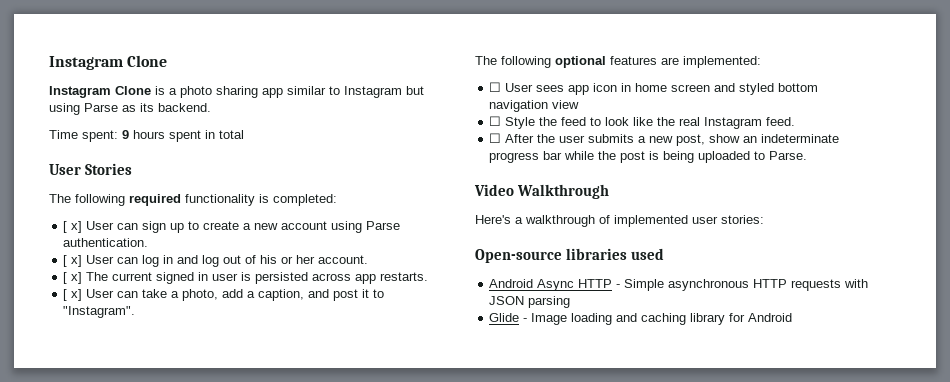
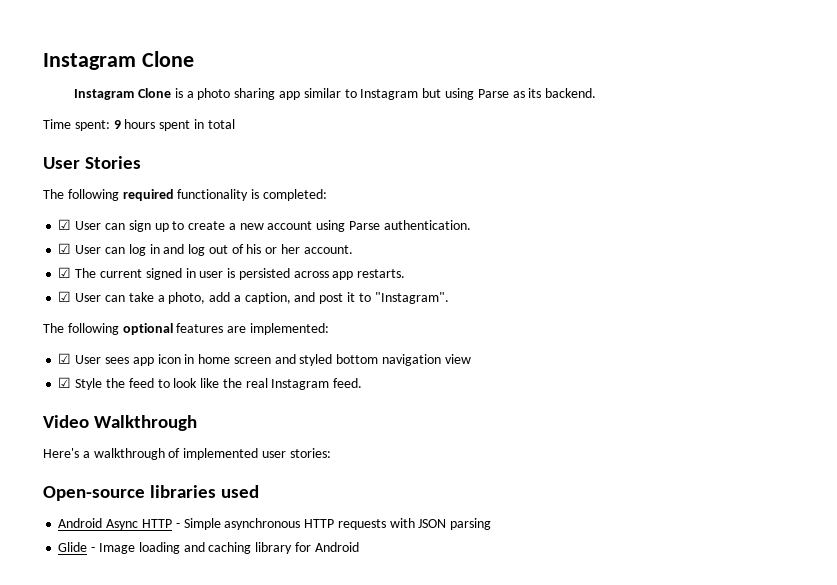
[63,221,83,233] [ x] -> [58,219,72,230] ☑
[63,255,83,267] [ x] -> [58,243,72,254] ☑
[63,272,83,284] [ x] -> [58,267,72,278] ☑
[63,289,83,301] [ x] -> [58,291,72,302] ☑
[489,82,502,92] ☐ -> [58,353,72,364] ☑
[489,116,502,126] ☐ -> [58,377,72,388] ☑
[489,133,840,146] [489,151,808,163] // ☐ After the user submits a new post, show an indeterminate progress bar while the post is being uploaded to Parse. -> (363, 383) none

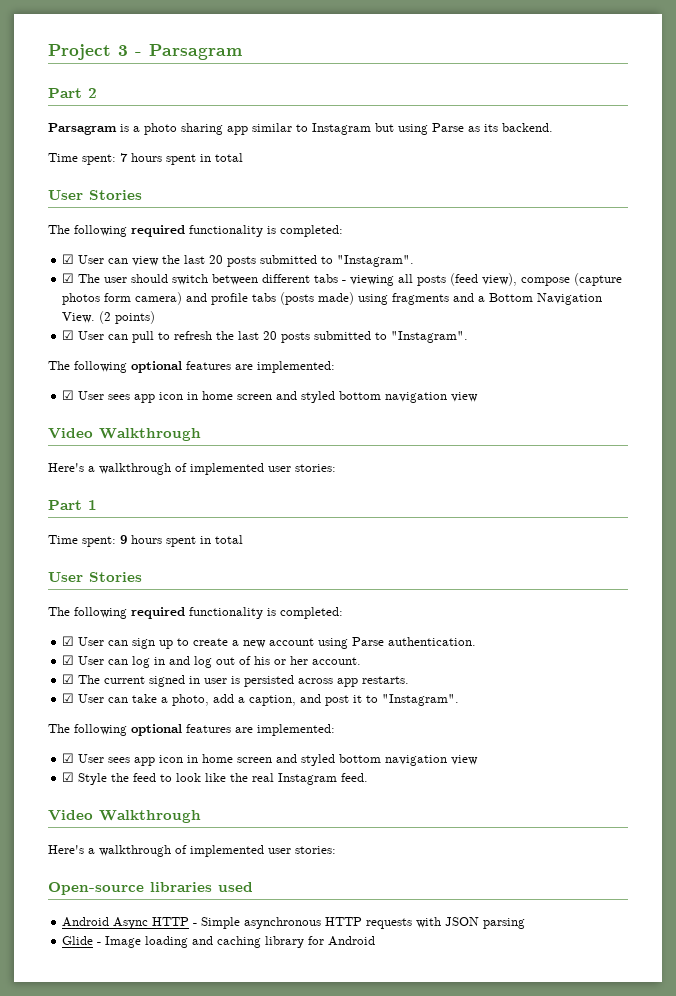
[43,51,194,70] [74,88,172,100] Instagram Clone // Instagram Clone -> [48,44,242,60] [48,88,97,98] [48,123,117,135] Project 3 - Parsagram // Part 2 // Parsagram
(597, 93) none -> [48,153,243,165] [48,190,142,200] [48,225,343,237] [62,254,415,267] [62,273,623,286] [62,292,603,305] [62,311,156,324] [62,330,469,343] [48,361,335,373] [62,390,479,403] [48,428,201,441] [48,463,336,475] [48,500,97,510] // Time spent: 7 hours spent in total // User Stories // The following required functionality is completed: // ☑ User can view the last 20 posts submitted to "Instagram". // ☑ The user should switch between different tabs - viewing all posts (feed view), compose (capture photos form camera) and profile tabs (posts made) using fragments and a Bottom Navigation View. (2 points) // ☑ User can pull to refresh the last 20 posts submitted to "Instagram". // The following optional features are implemented: // ☑ User sees app icon in home screen and styled bottom navigation view // Video Walkthrough // Here's a walkthrough of implemented user stories: // Part 1

